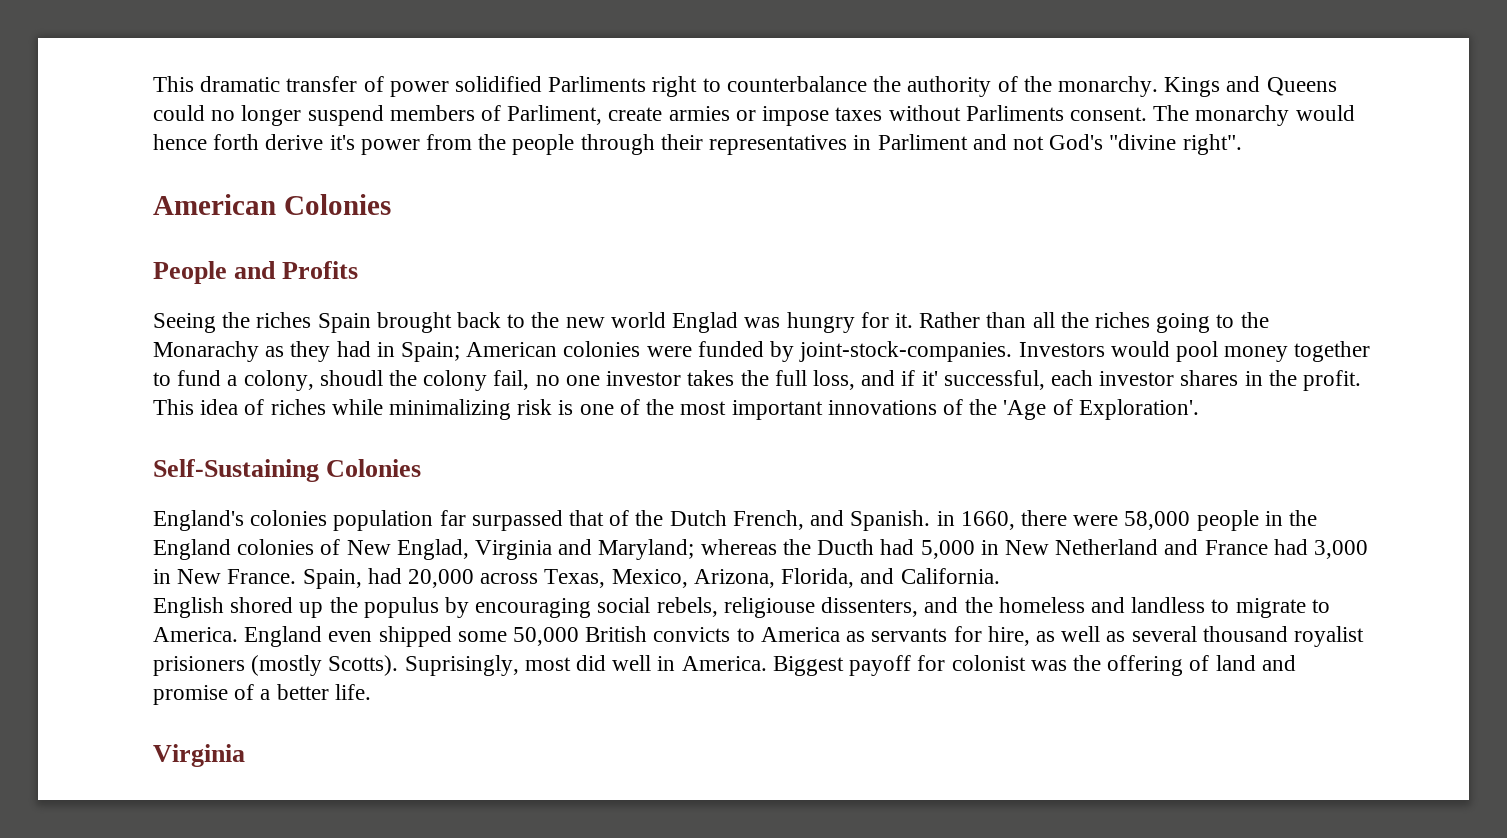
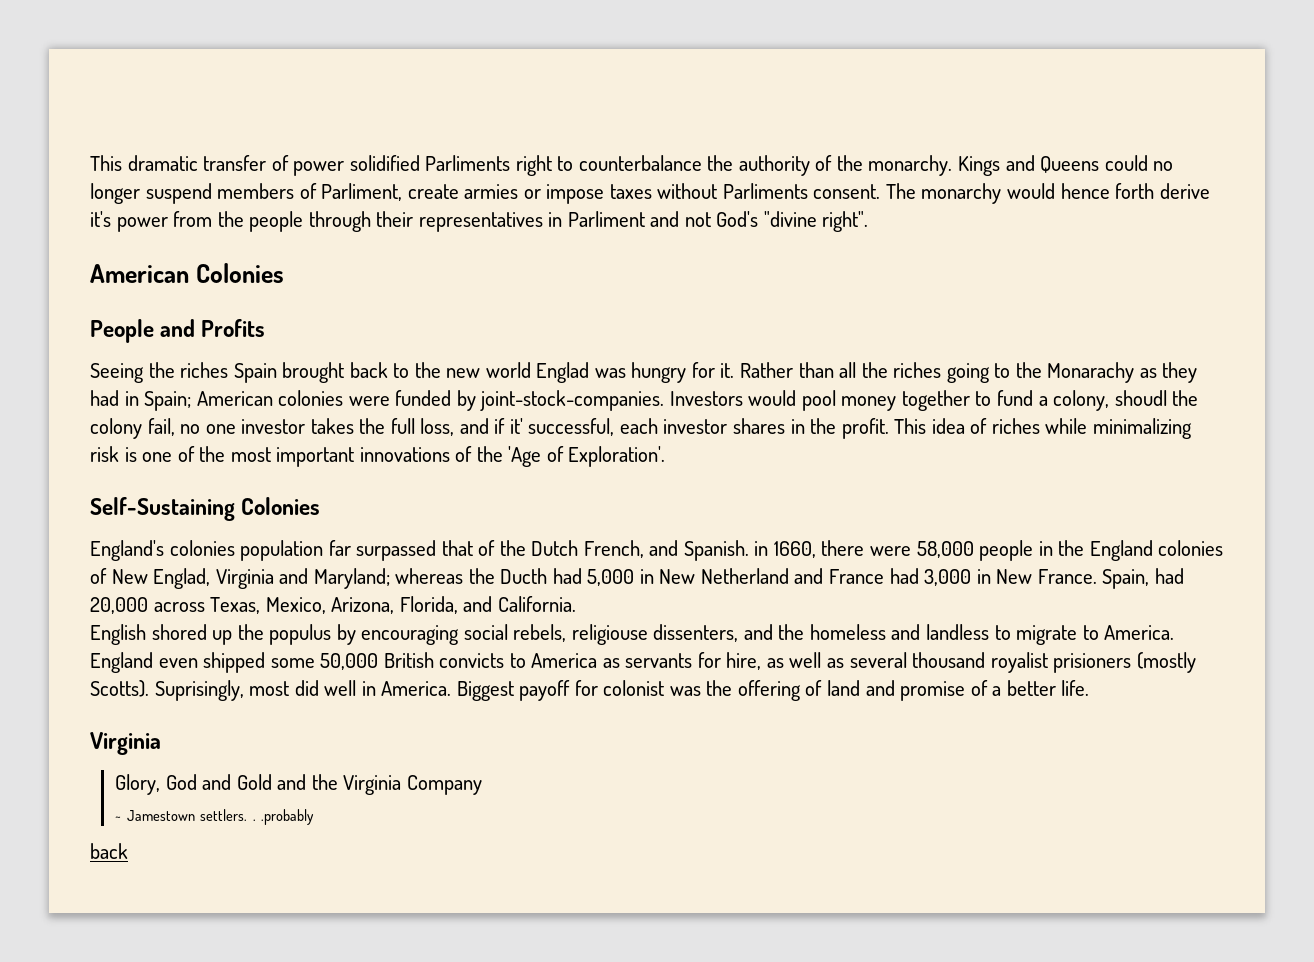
(245, 755) none -> [115,774,482,795] [115,809,315,825] [90,843,128,859] // Glory, God and Gold and the Virginia Company // ~ Jamestown settlers. . .probably // back

